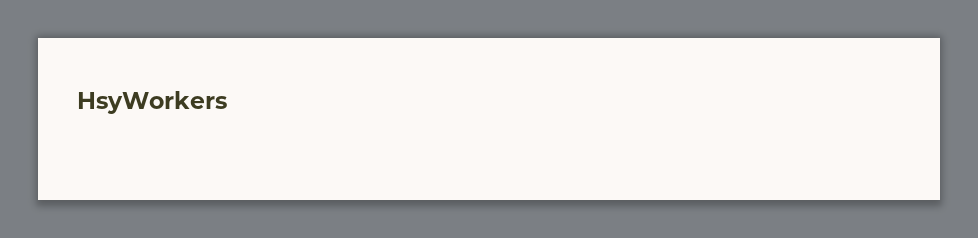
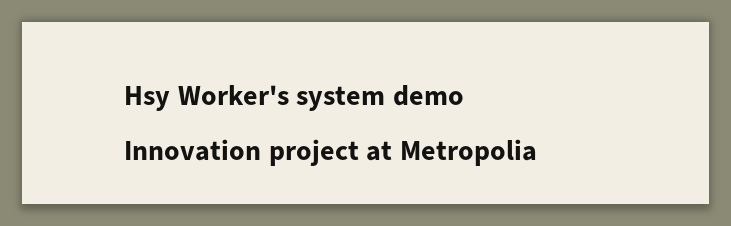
[77,91,227,114] HsyWorkers -> [124,85,464,111] [124,139,537,166] Hsy Worker's system demo // Innovation project at Metropolia

